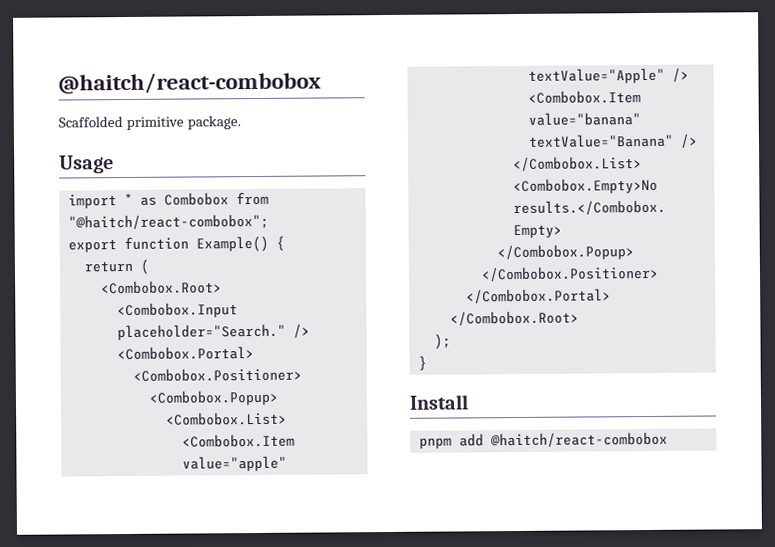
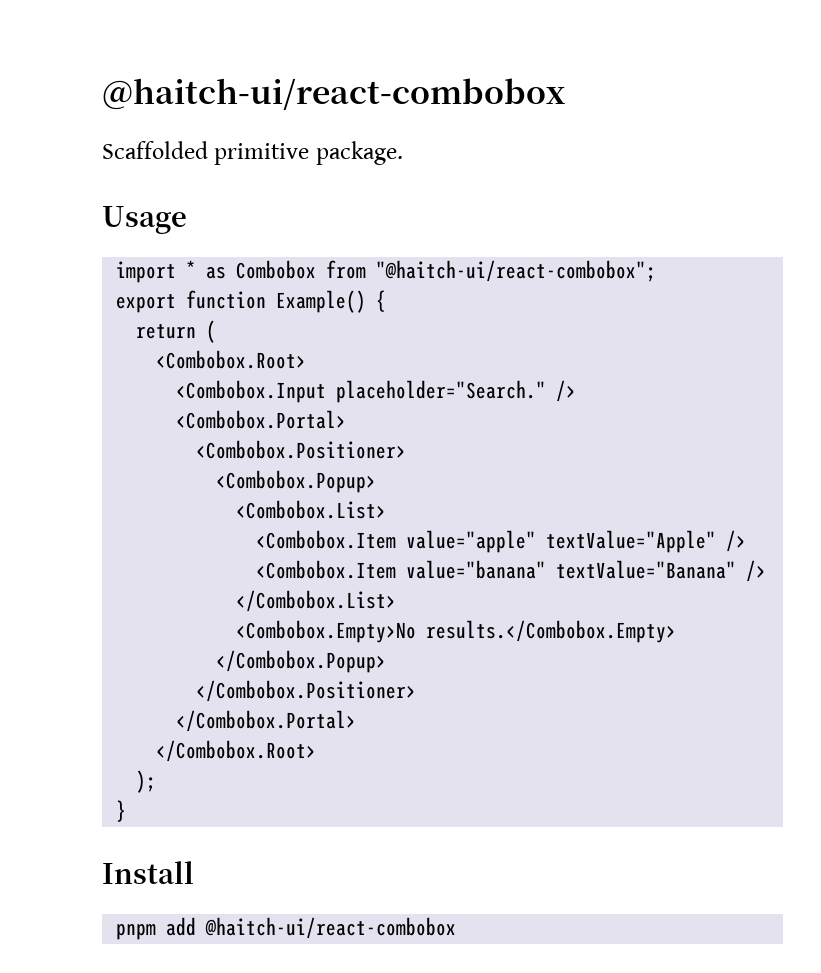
[58,71,321,95] @haitch/react-combobox -> [102,78,565,110] @haitch-ui/react-combobox
[67,213,269,231] "@haitch/react-combobox"; -> [376,260,657,282] "@haitch-ui/react-combobox";
[489,431,668,448] @haitch/react-combobox -> [205,917,457,939] @haitch-ui/react-combobox

